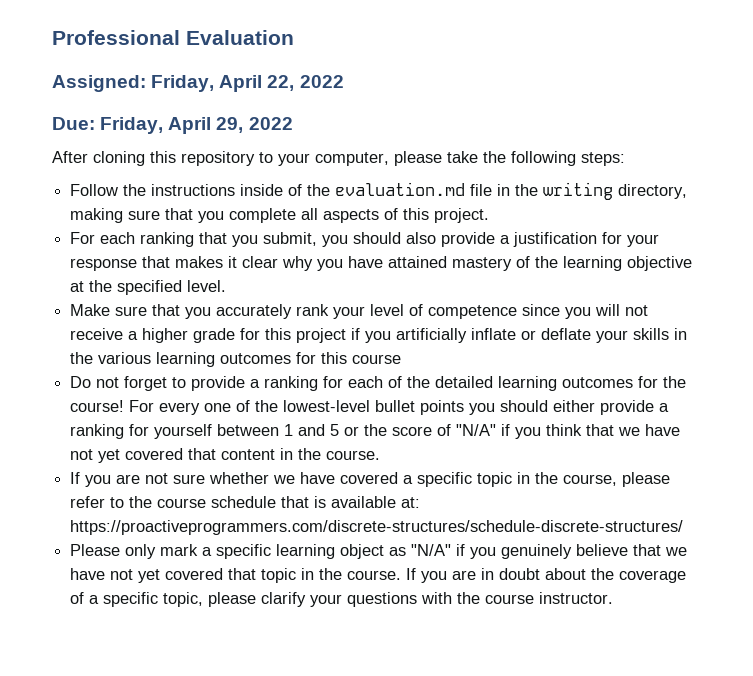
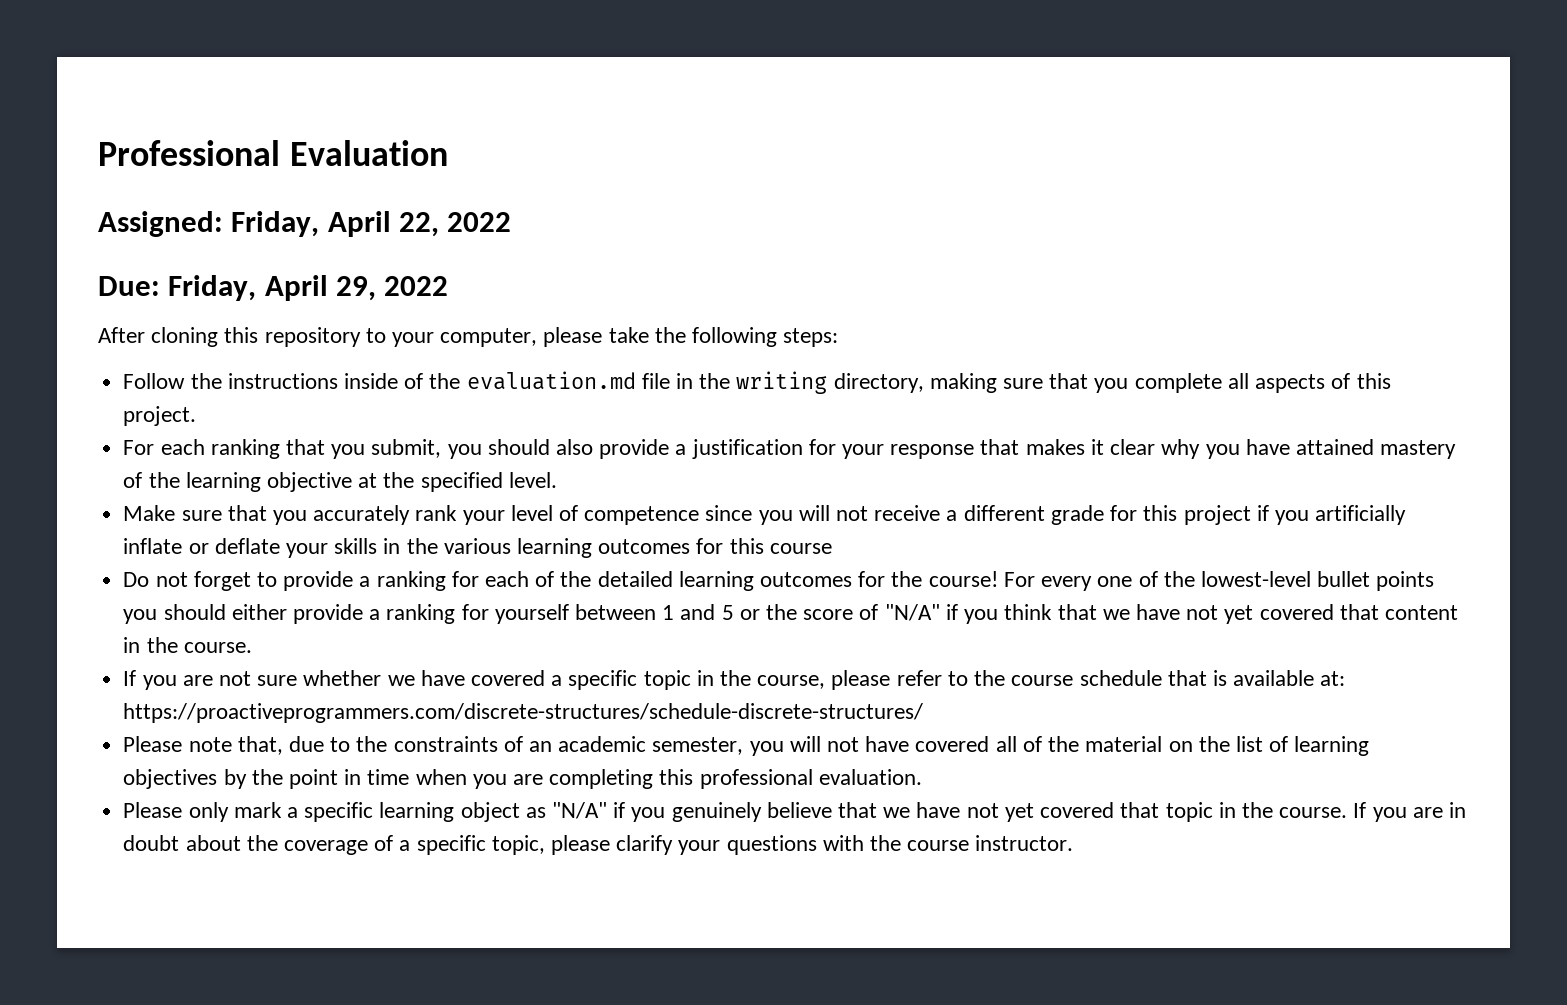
[142,328,189,343] higher -> [963,505,1045,521] different
(684, 527) none -> [123,736,1370,756] [123,769,922,789] // Please note that, due to the constraints of an academic semester, you will not have covered all of the material on the list of learning objectives by the point in time when you are completing this professional evaluation.

